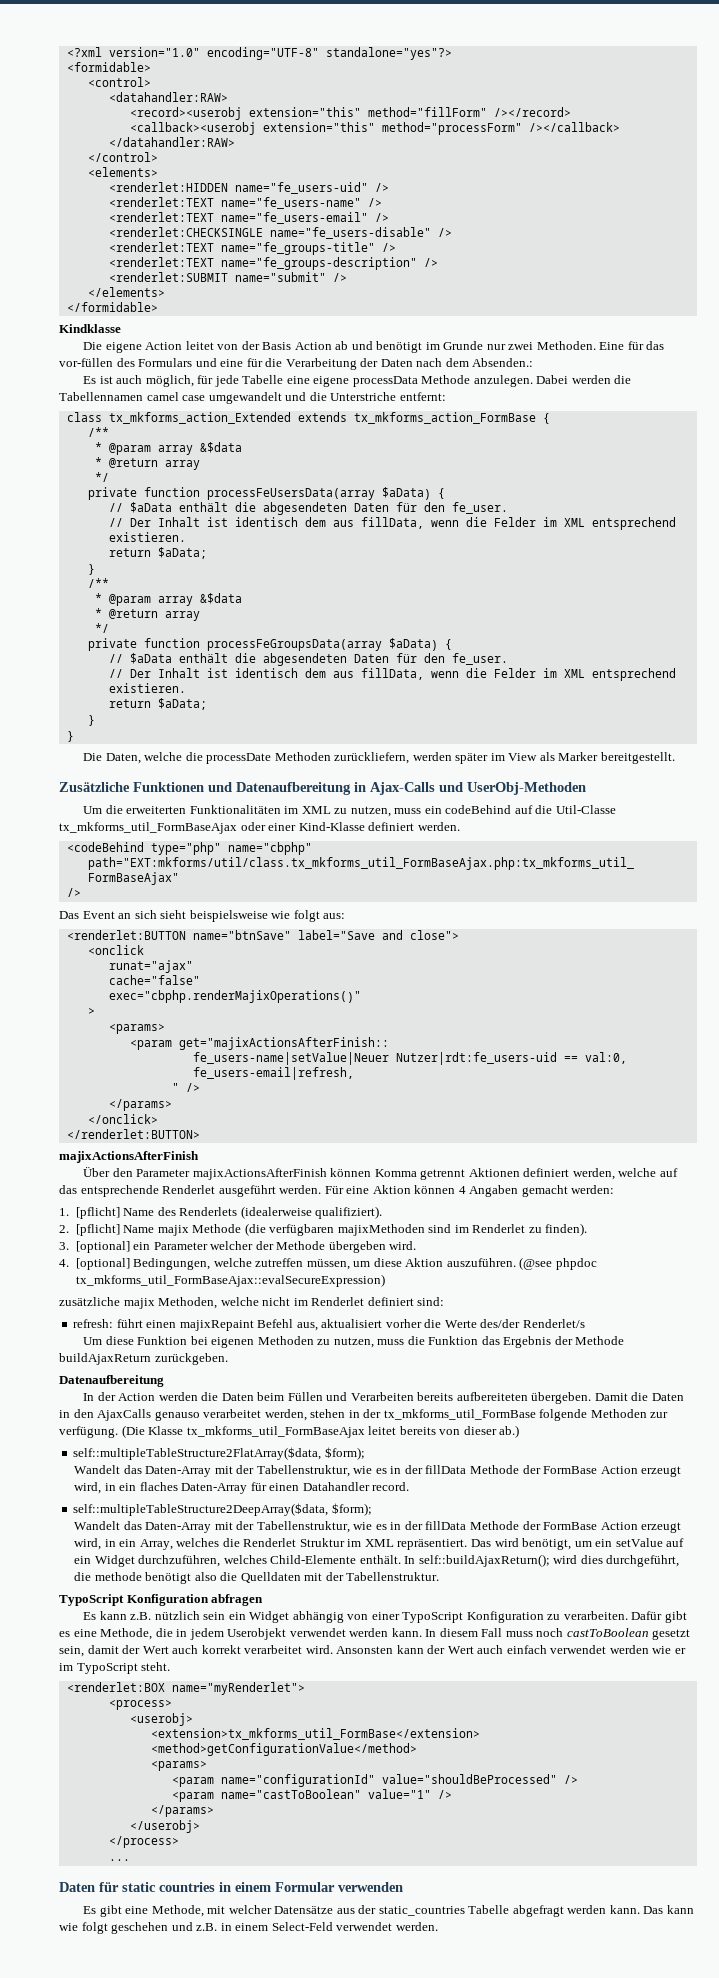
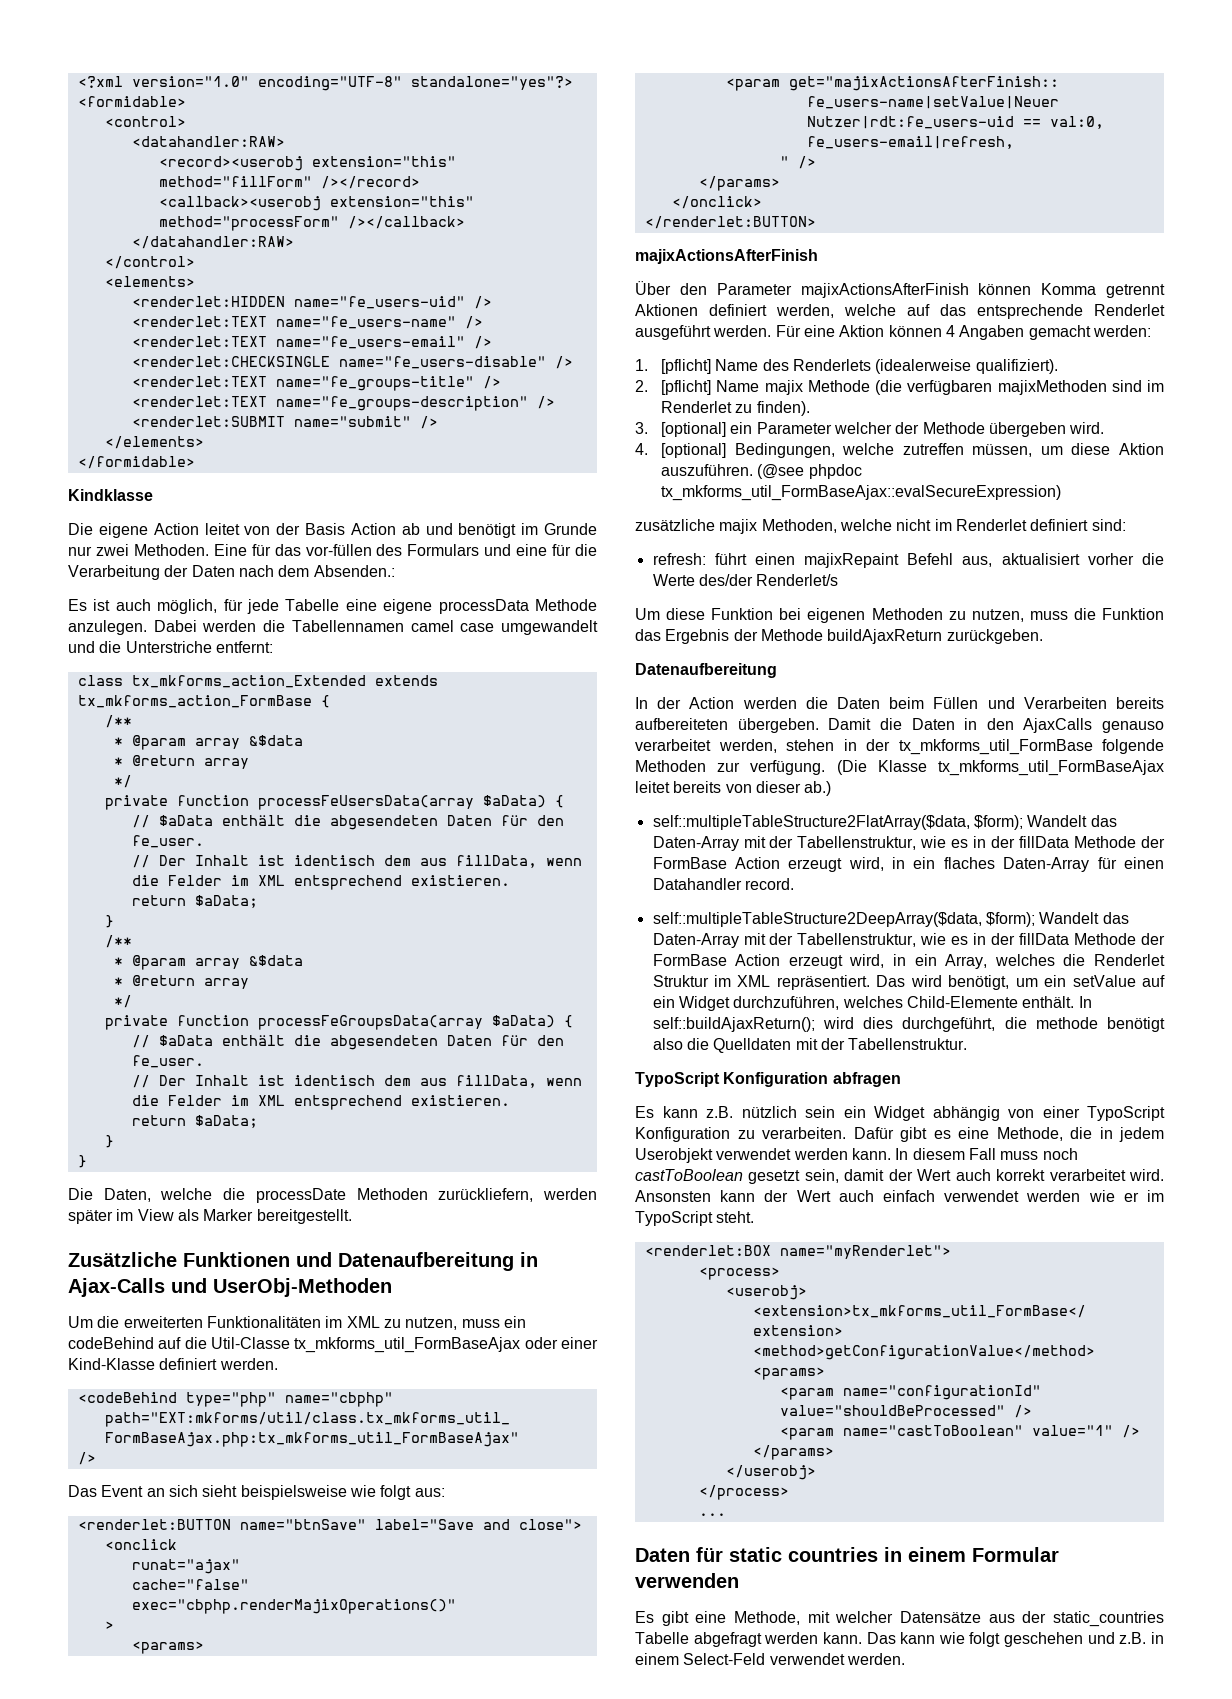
(365, 1453) // -> (1023, 822) none
(372, 1509) // -> (1035, 919) none

